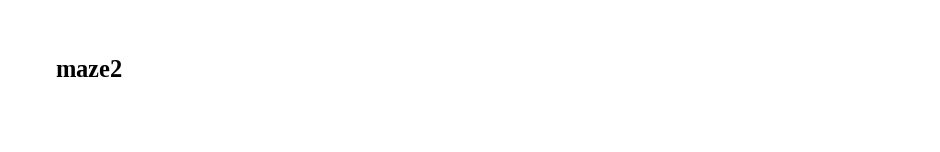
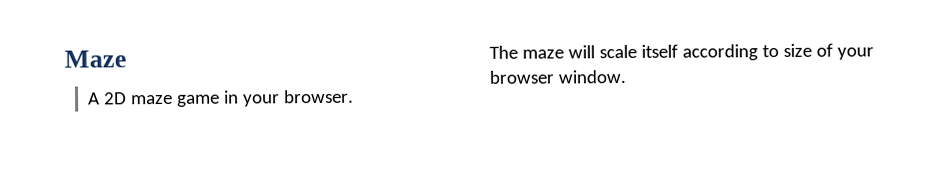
[56,60,122,77] maze2 -> [64,50,127,68] [88,89,355,107] [489,43,874,61] [489,70,626,84] Maze // A 2D maze game in your browser. // The maze will scale itself according to size of your browser window.

